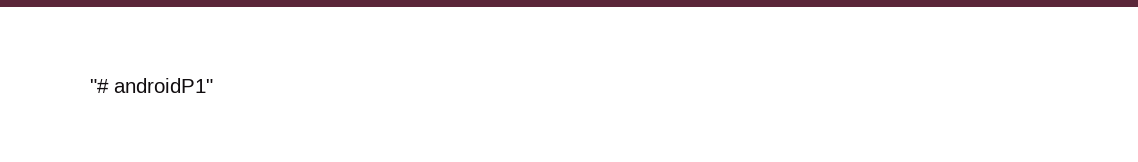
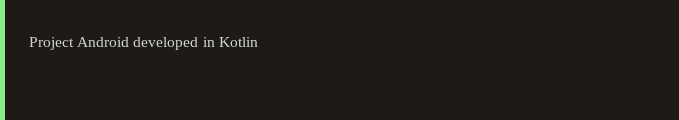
[90,78,213,93] "# androidP1" -> [29,37,258,50] Project Android developed in Kotlin

